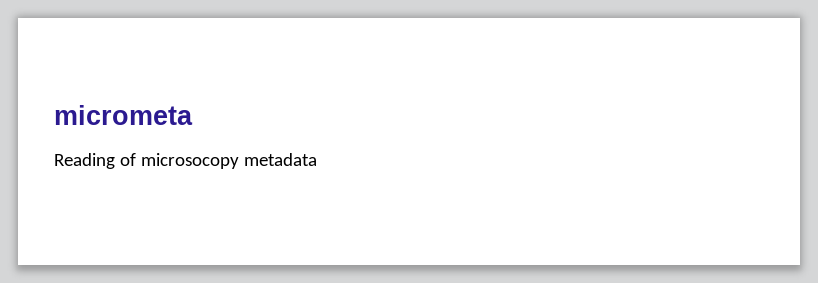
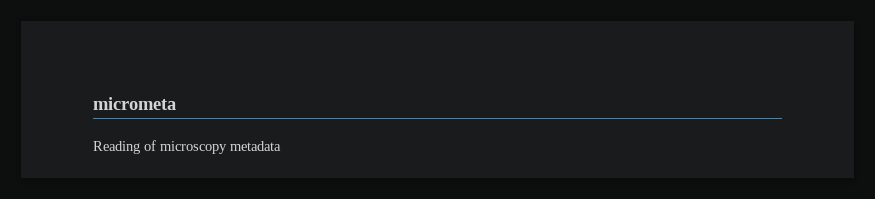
[140,153,239,169] microsocopy -> [160,141,227,154] microscopy

